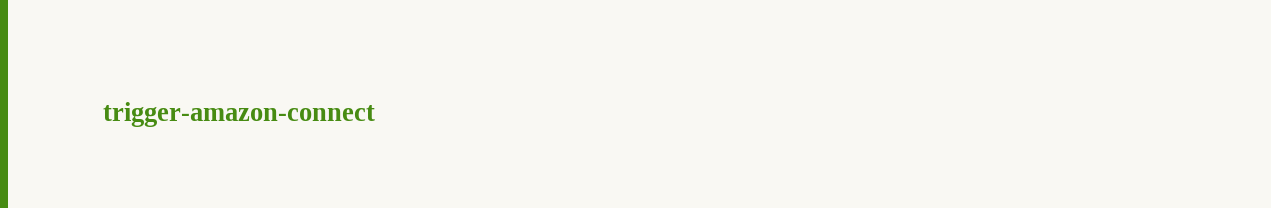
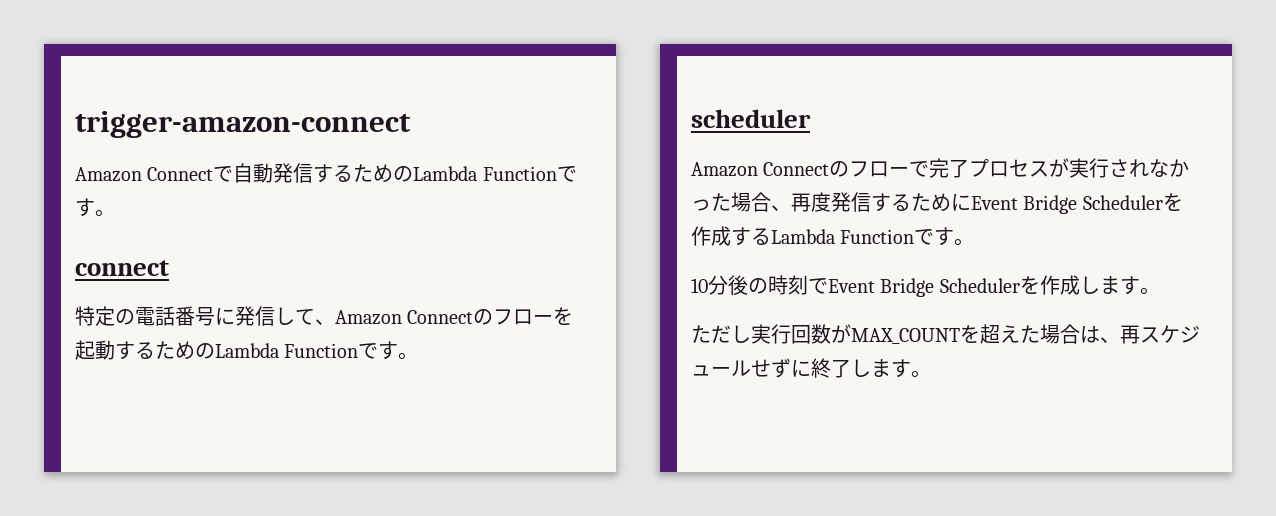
(375, 114) none -> [75,163,577,183] [75,198,115,217] [75,260,169,276] [75,306,574,326] [75,340,419,360] [691,109,811,128] [691,158,1190,178] [691,192,1183,214] [691,226,975,246] [691,275,1160,297] [691,324,1200,344] [691,358,931,378] // Amazon Connectで自動発信するためのLambda Functionです。 // connect // 特定の電話番号に発信して、Amazon Connectのフローを起動するためのLambda Functionです。 // scheduler // Amazon Connectのフローで完了プロセスが実行されなかった場合、再度発信するためにEvent Bridge Schedulerを作成するLambda Functionです。 // 10分後の時刻でEvent Bridge Schedulerを作成します。 // ただし実行回数がMAX_COUNTを超えた場合は、再スケジュールせずに終了します。

